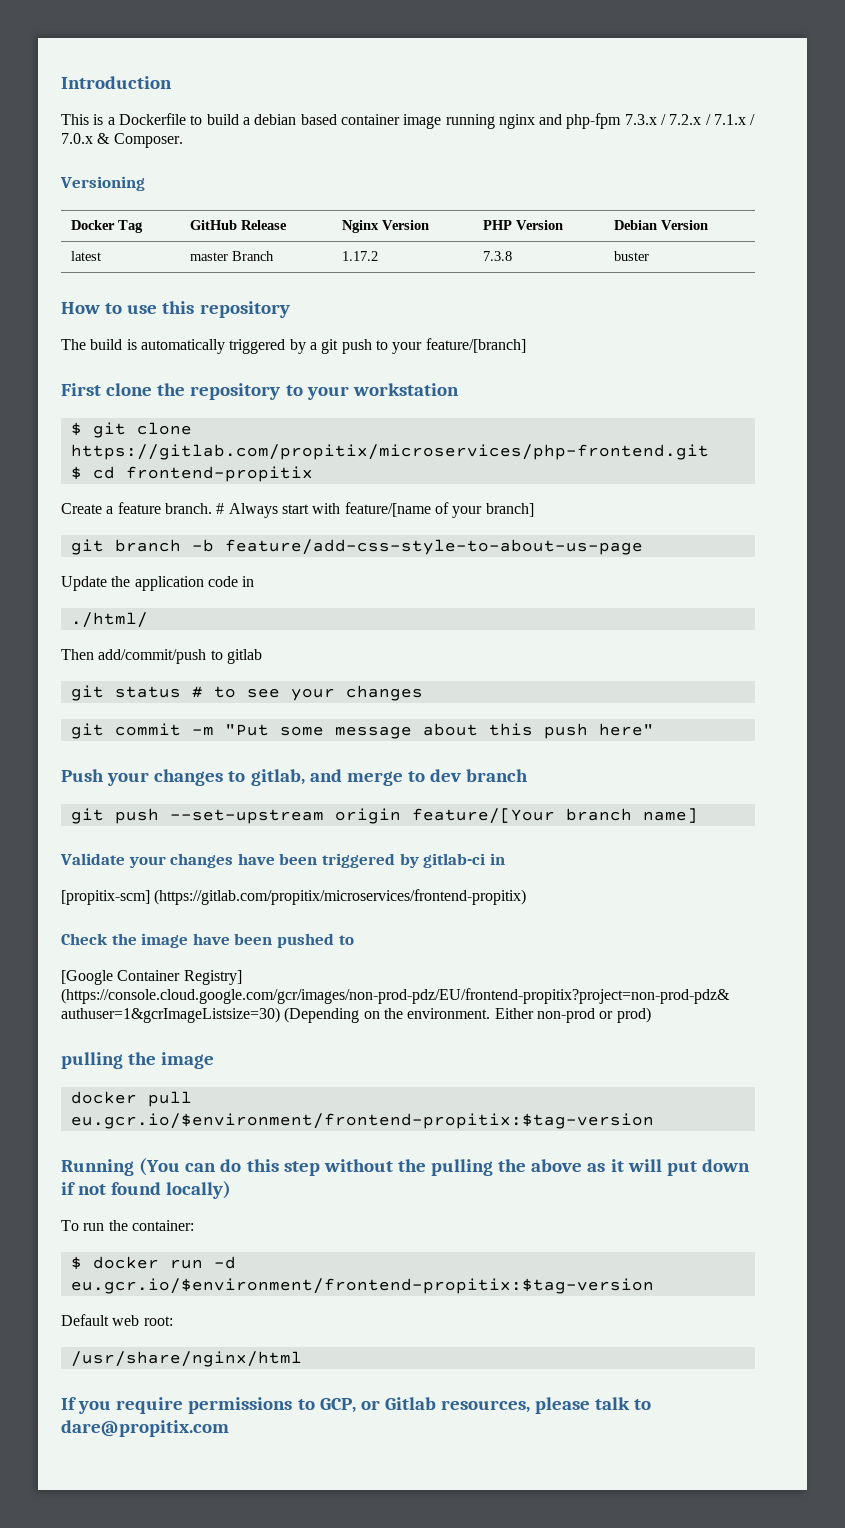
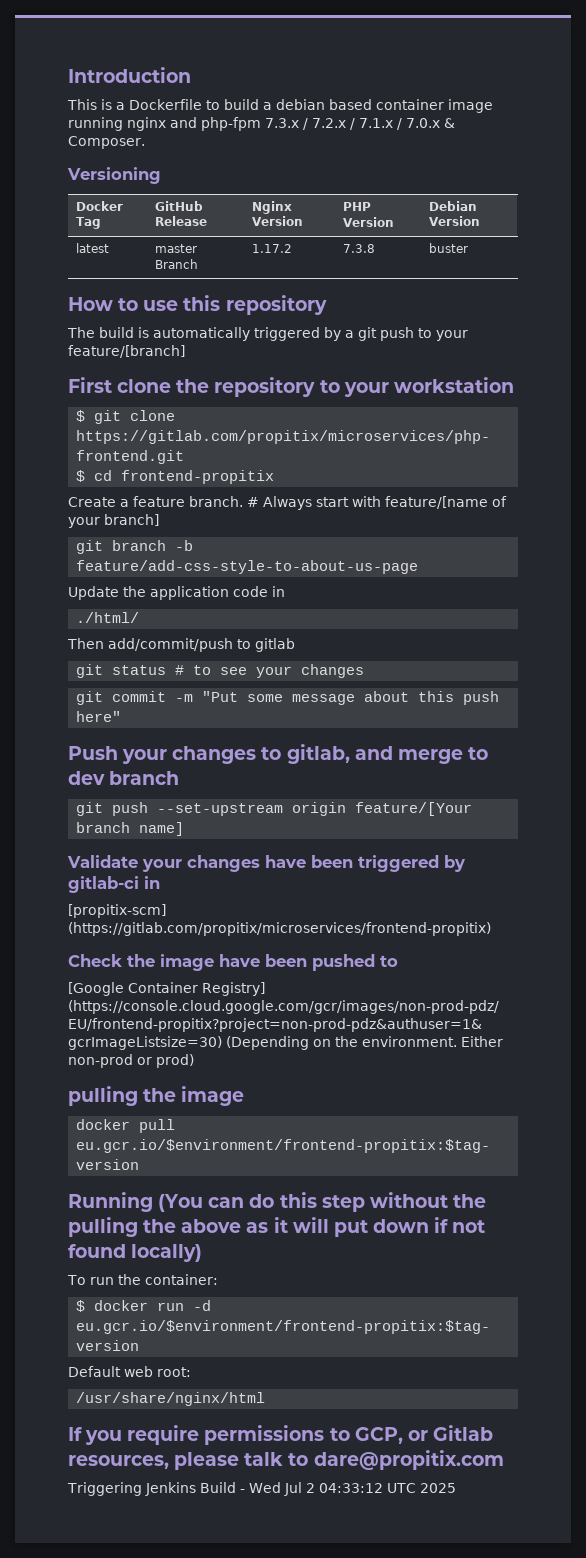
(229, 1428) none -> [67,1482,456,1496] // Triggering Jenkins Build - Wed Jul 2 04:33:12 UTC 2025

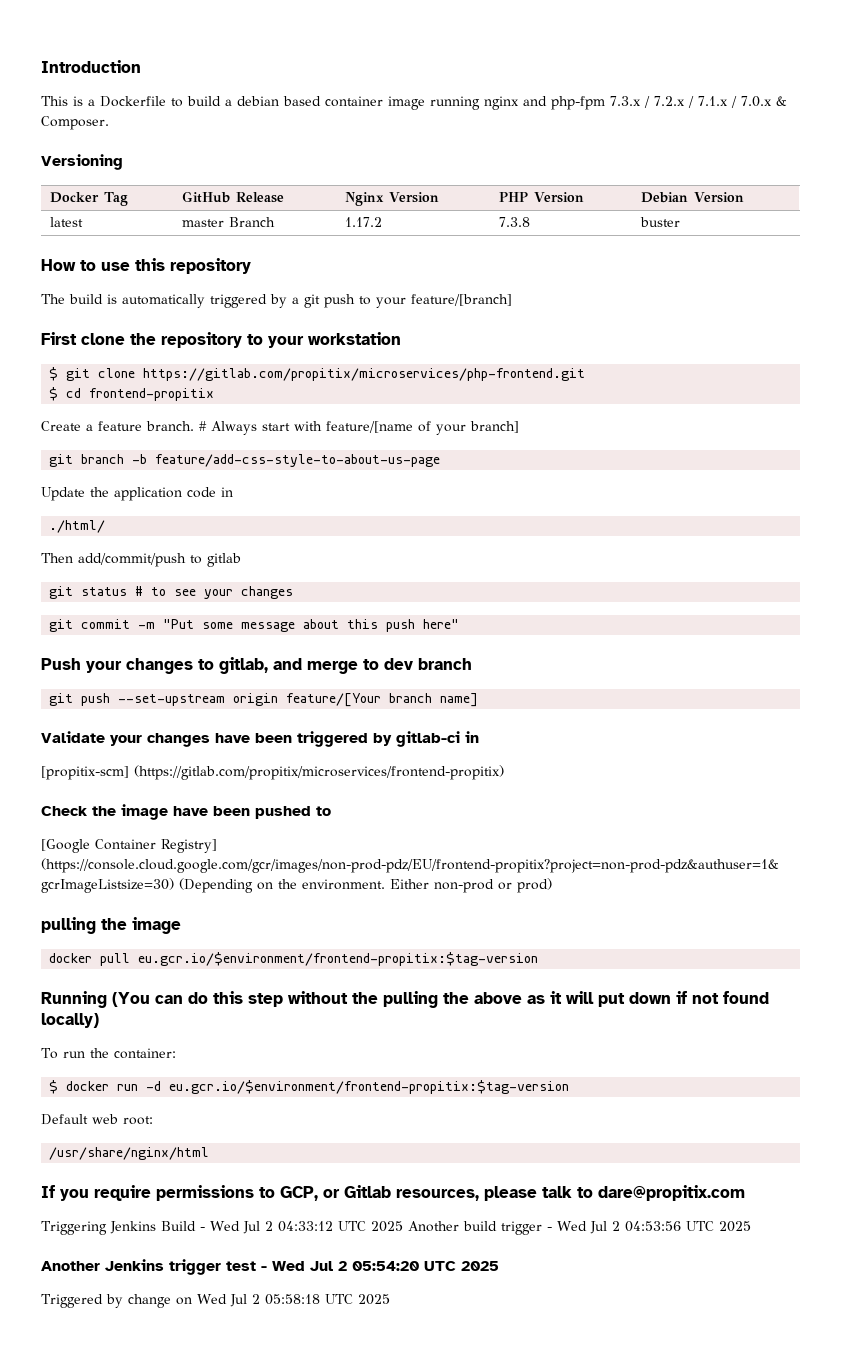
(456, 1488) none -> [407,1221,751,1235] [41,1259,499,1275] [41,1294,390,1308] Another build trigger - Wed Jul 2 04:53:56 UTC 2025 // Another Jenkins trigger test - Wed Jul 2 05:54:20 UTC 2025 // Triggered by change on Wed Jul 2 05:58:18 UTC 2025

